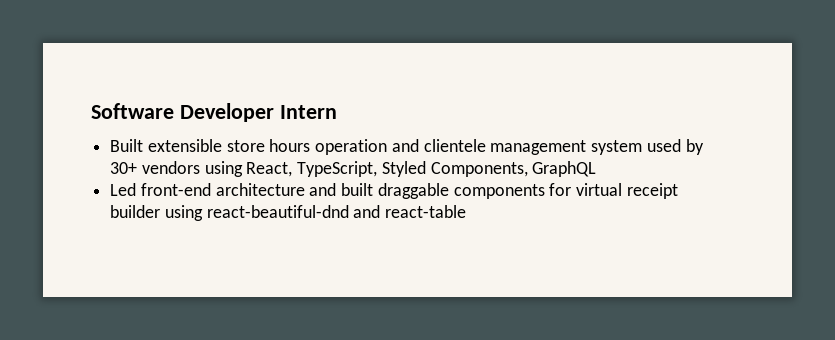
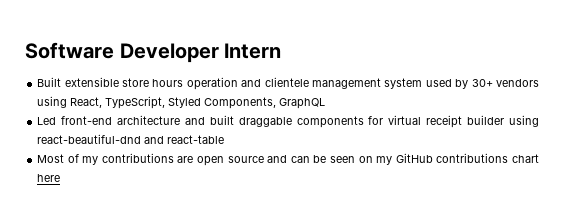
(467, 211) none -> [37,153,539,166] [37,174,61,182] // Most of my contributions are open source and can be seen on my GitHub contributions chart here

